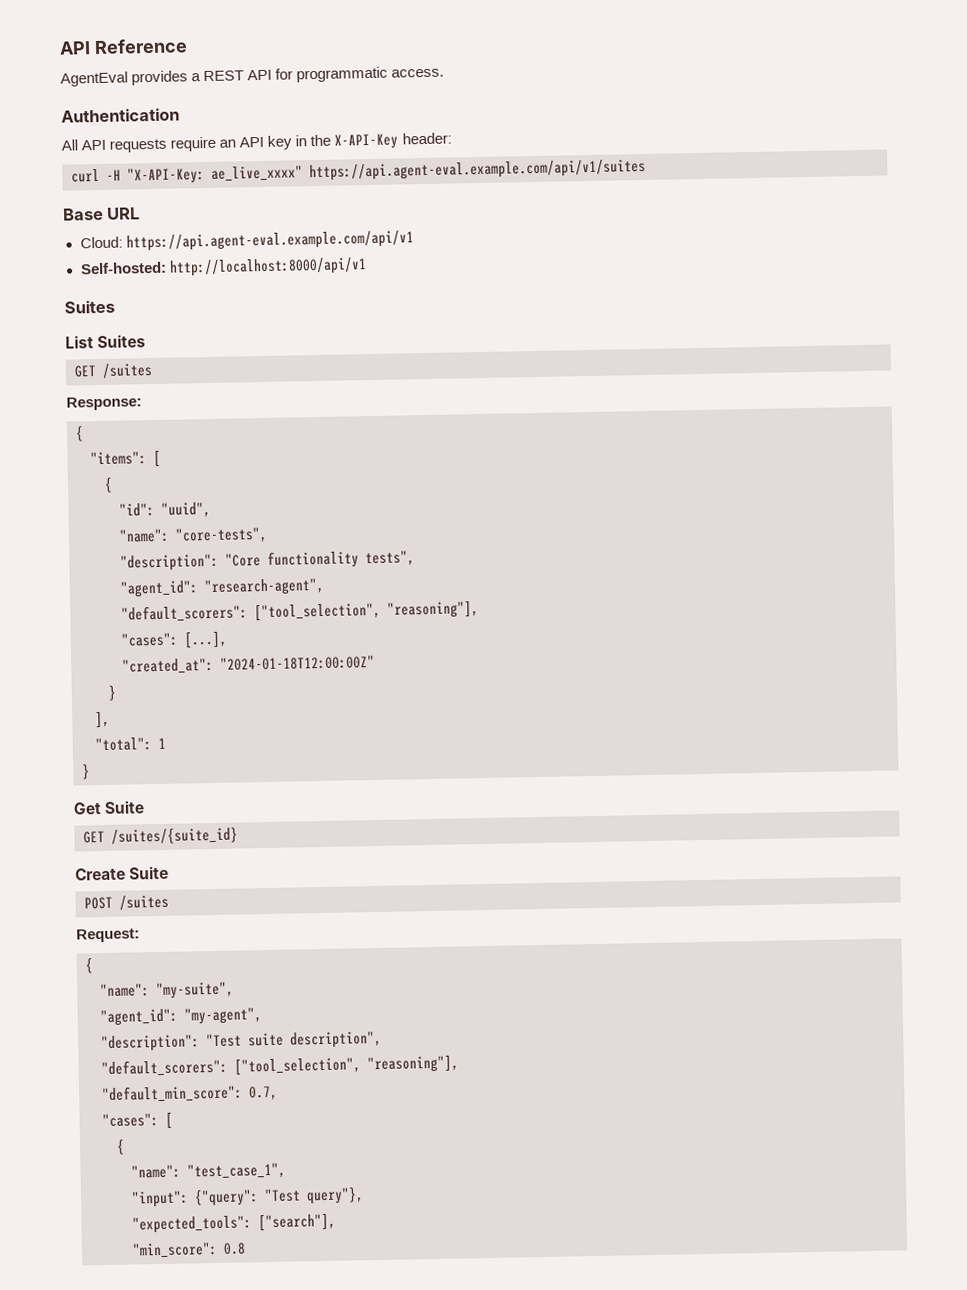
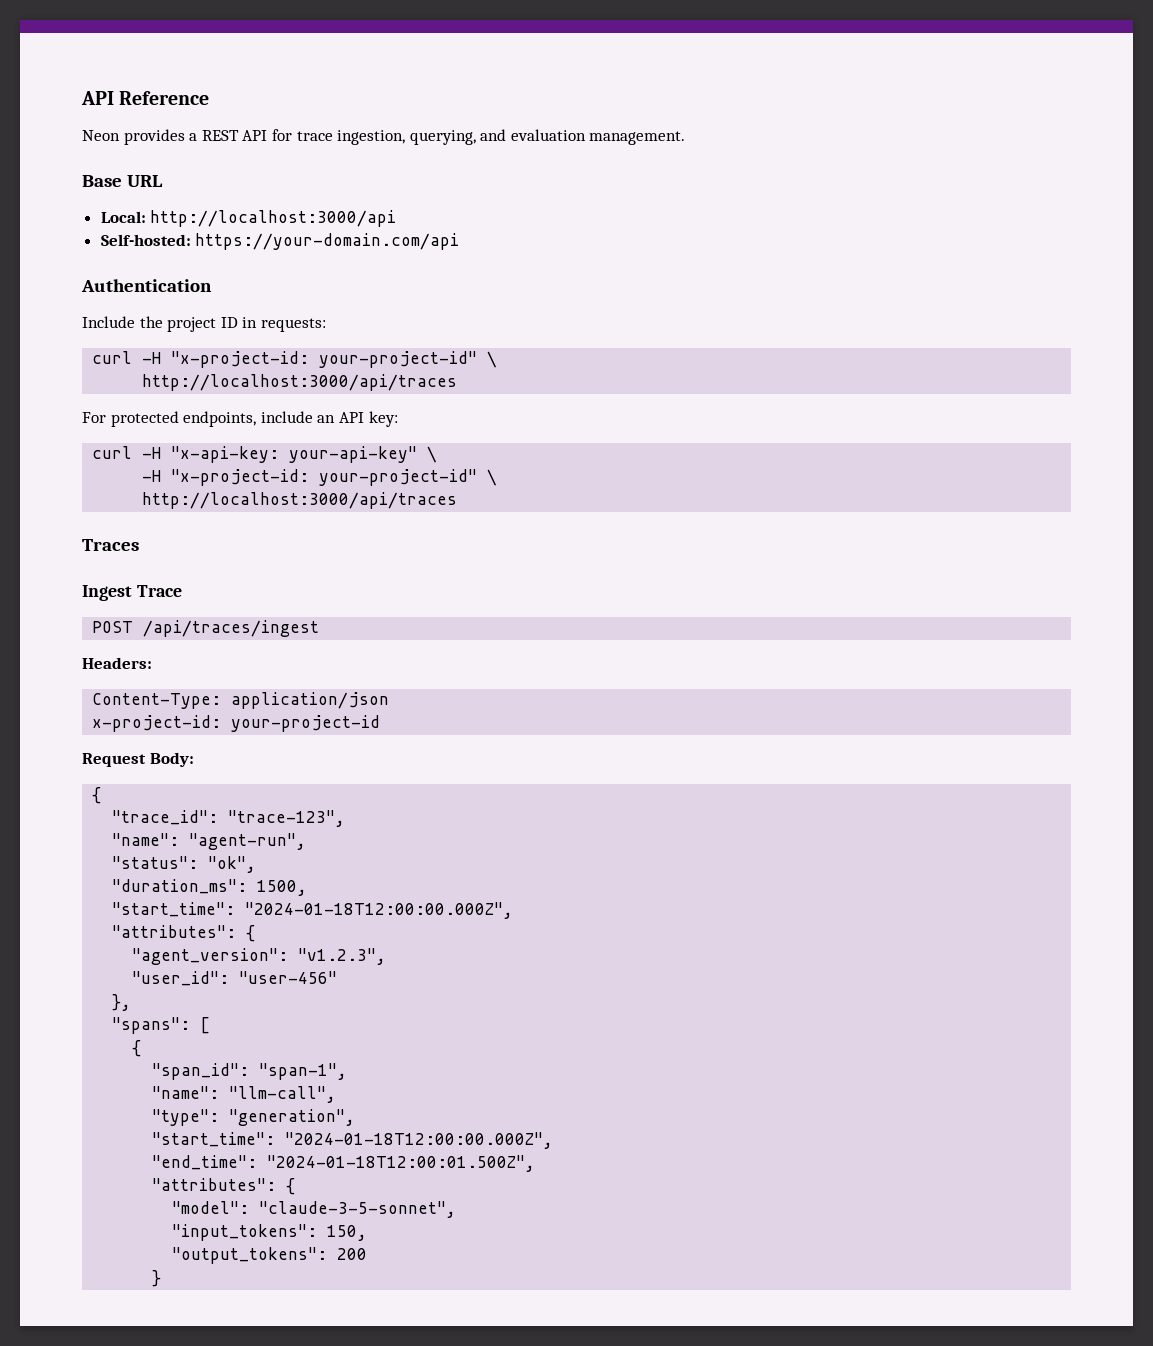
[60,71,128,87] AgentEval -> [82,130,120,141] Neon
[296,66,445,83] [61,107,180,123] [61,132,452,153] [71,158,646,185] programmatic access. // Authentication // All API requests require an API key in the X-API-Key header: // curl -H "X-API-Key: ae_live_xxxx" https://api.agent-eval.example.com/api/v1/suites -> [296,129,686,145] trace ingestion, querying, and evaluation management.
[79,230,414,252] Cloud: https://api.agent-eval.example.com/api/v1 -> [100,210,397,227] Local: http://localhost:3000/api
[168,257,367,277] [64,299,115,314] [65,334,147,349] [74,363,153,379] [66,396,142,411] [75,425,84,442] [90,449,161,468] [104,476,113,493] [119,501,211,518] [119,526,268,544] [120,550,415,572] [120,577,325,598] [121,600,479,623] [121,630,228,649] [122,655,375,675] [108,684,116,701] [95,710,110,729] [95,737,166,752] [82,763,90,780] [73,800,146,815] [83,826,238,845] [75,865,170,881] [84,894,169,911] [76,928,140,943] [85,957,93,974] [100,981,234,1000] [100,1007,262,1027] [101,1030,382,1053] [101,1054,459,1078] [102,1084,278,1104] [102,1111,173,1129] [116,1138,125,1155] [131,1162,286,1180] [131,1186,364,1208] [132,1212,336,1234] [132,1241,246,1259] http://localhost:8000/api/v1 // Suites // List Suites // GET /suites // Response: // { // "items": [ // { // "id": "uuid", // "name": "core-tests", // "description": "Core functionality tests", // "agent_id": "research-agent", // "default_scorers": ["tool_selection", "reasoning"], // "cases": [...], // "created_at": "2024-01-18T12:00:00Z" // } // ], // "total": 1 // } // Get Suite // GET /suites/{suite_id} // Create Suite // POST /suites // Request: // { // "name": "my-suite", // "agent_id": "my-agent", // "description": "Test suite description", // "default_scorers": ["tool_selection", "reasoning"], // "default_min_score": 0.7, // "cases": [ // { // "name": "test_case_1", // "input": {"query": "Test query"}, // "expected_tools": ["search"], // "min_score": 0.8 -> [195,233,460,250] [81,279,212,292] [82,316,326,332] [92,351,498,368] [142,374,458,391] [82,411,398,427] [92,446,438,463] [142,469,498,486] [142,492,458,509] [82,539,139,551] [82,585,182,601] [92,620,320,637] [82,657,152,669] [92,692,390,709] [92,715,381,732] [82,752,194,767] [92,787,102,804] [112,810,346,827] [112,833,307,850] [112,856,257,873] [112,879,308,896] [112,902,514,919] [112,925,256,942] [132,948,387,965] [132,971,338,986] [112,994,132,1011] [112,1017,211,1034] [132,1040,142,1057] [152,1063,348,1080] [152,1086,337,1103] [152,1109,356,1126] [152,1132,554,1149] [152,1155,536,1172] [152,1178,296,1195] [172,1201,457,1218] [172,1224,368,1241] [172,1247,368,1264] [152,1270,162,1287] https://your-domain.com/api // Authentication // Include the project ID in requests: // curl -H "x-project-id: your-project-id" \ // http://localhost:3000/api/traces // For protected endpoints, include an API key: // curl -H "x-api-key: your-api-key" \ // -H "x-project-id: your-project-id" \ // http://localhost:3000/api/traces // Traces // Ingest Trace // POST /api/traces/ingest // Headers: // Content-Type: application/json // x-project-id: your-project-id // Request Body: // { // "trace_id": "trace-123", // "name": "agent-run", // "status": "ok", // "duration_ms": 1500, // "start_time": "2024-01-18T12:00:00.000Z", // "attributes": { // "agent_version": "v1.2.3", // "user_id": "user-456" // }, // "spans": [ // { // "span_id": "span-1", // "name": "llm-call", // "type": "generation", // "start_time": "2024-01-18T12:00:00.000Z", // "end_time": "2024-01-18T12:00:01.500Z", // "attributes": { // "model": "claude-3-5-sonnet", // "input_tokens": 150, // "output_tokens": 200 // }

